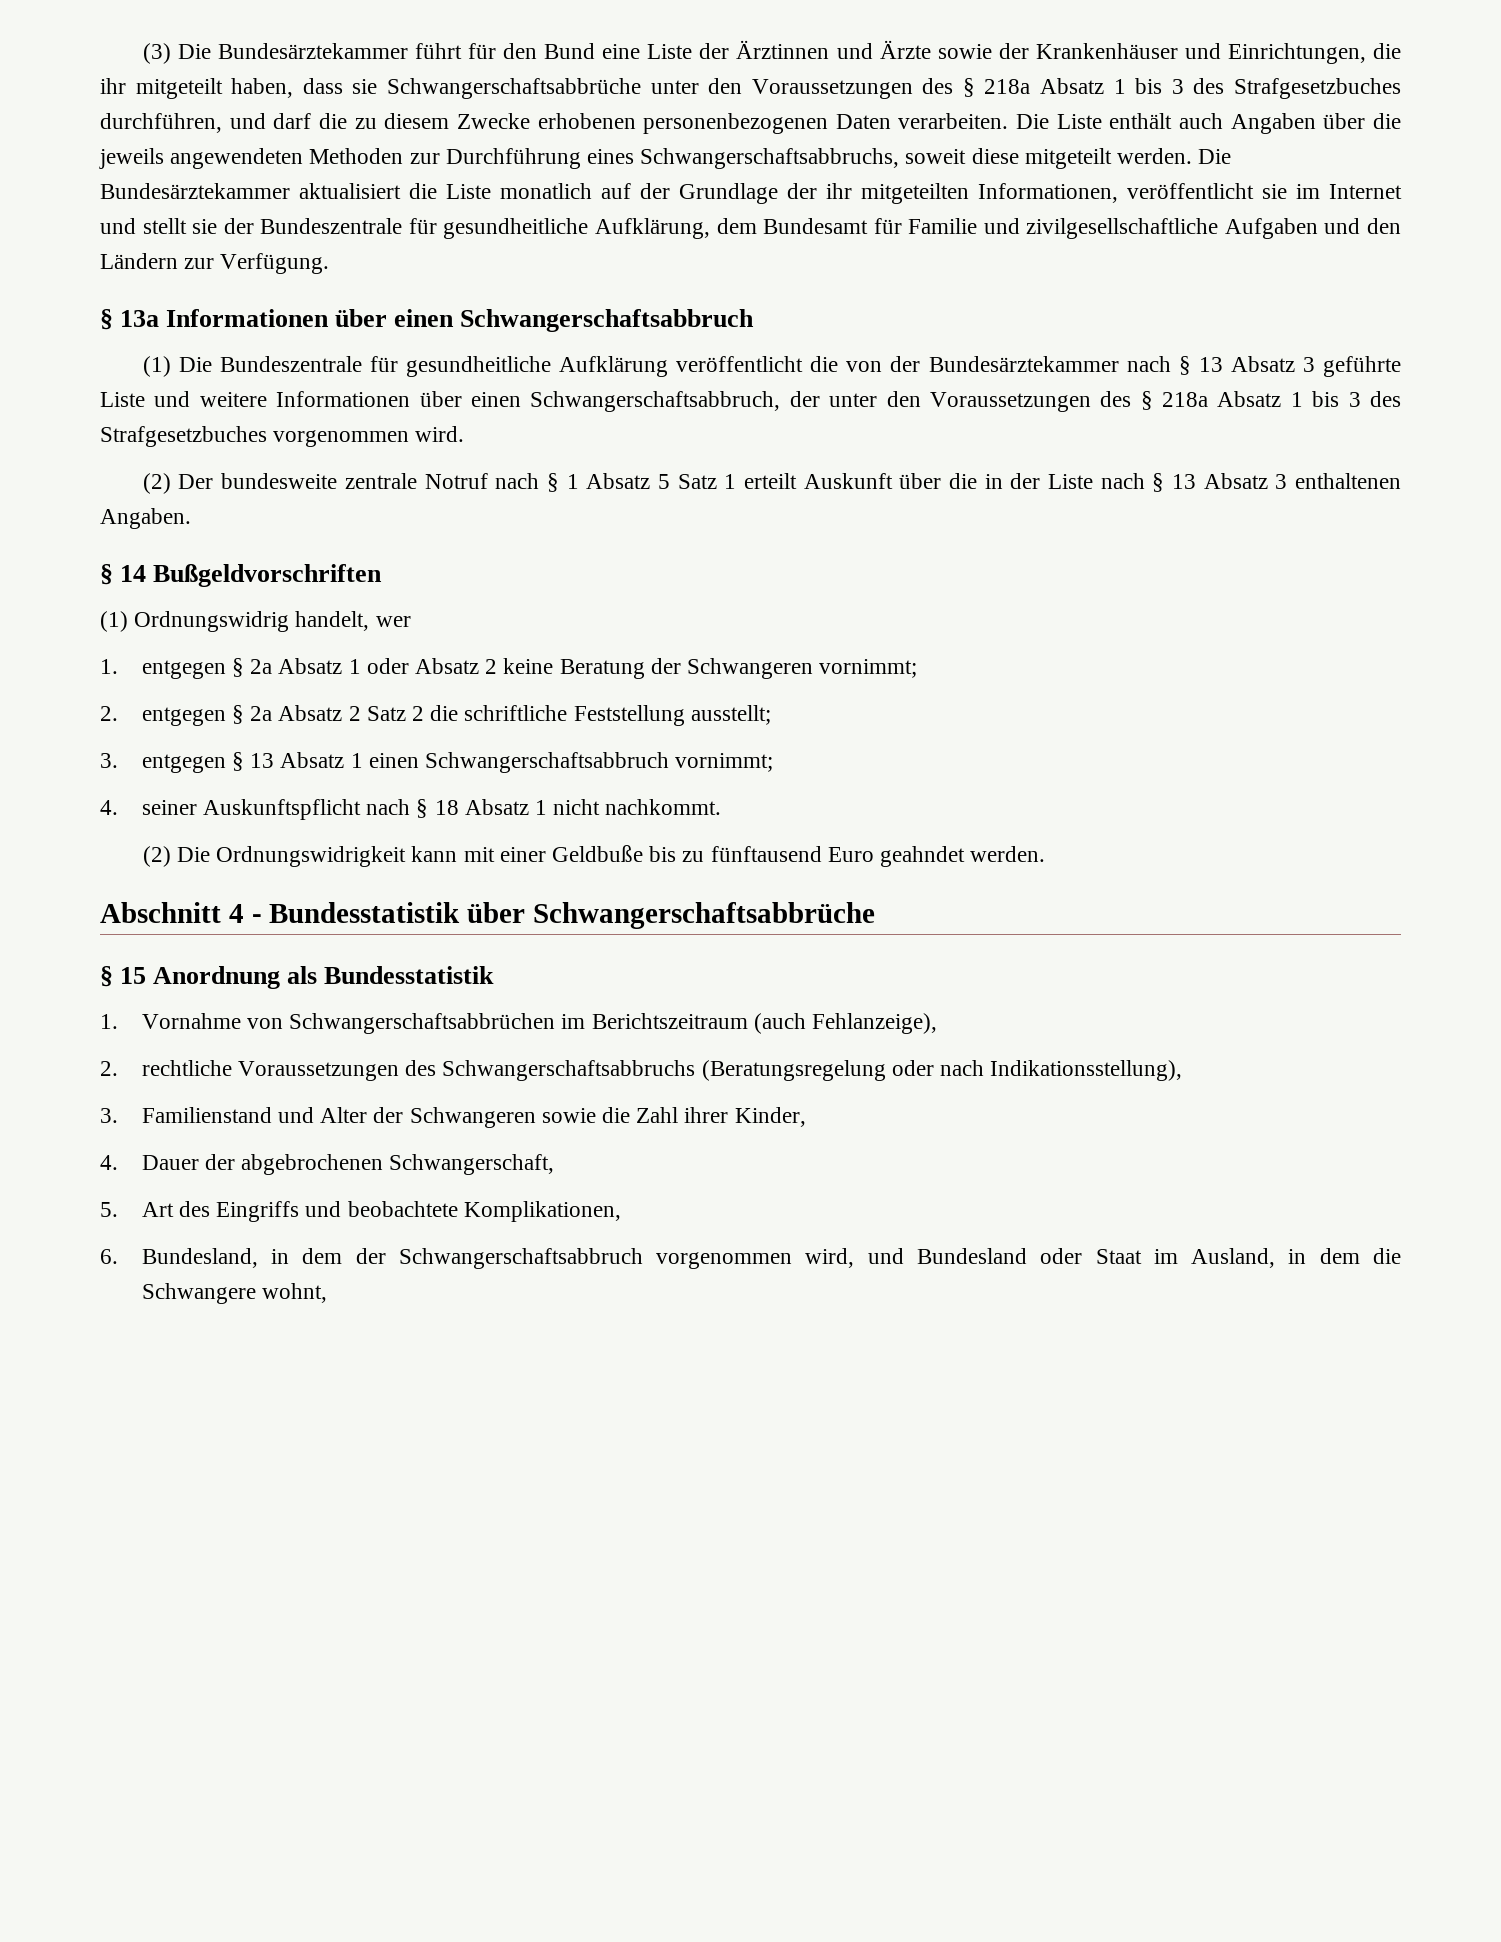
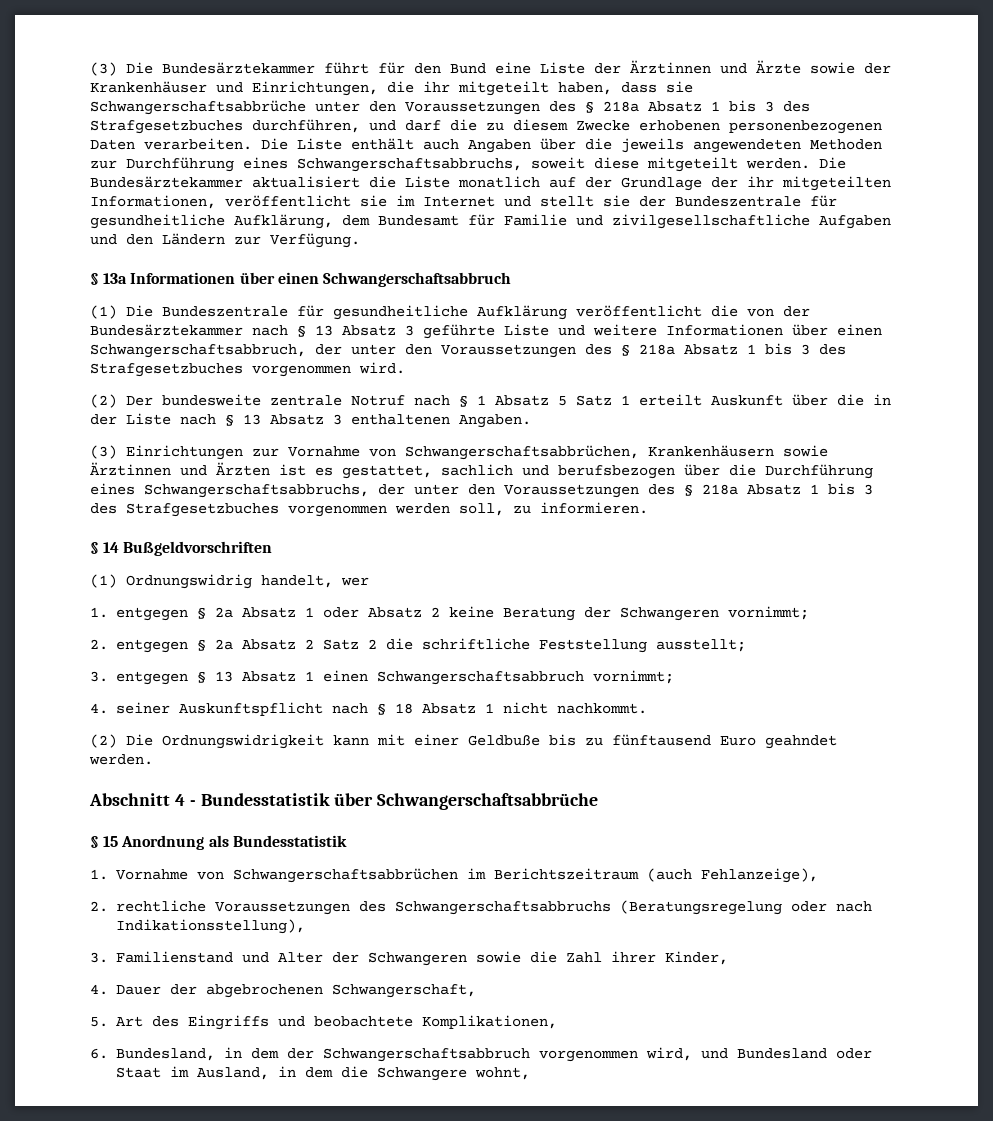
(191, 518) none -> [90,445,828,460] [90,462,873,479] [90,483,873,498] [90,502,648,517] // (3) Einrichtungen zur Vornahme von Schwangerschaftsabbrüchen, Krankenhäusern sowie Ärztinnen und Ärzten ist es gestattet, sachlich und berufsbezogen über die Durchführung eines Schwangerschaftsabbruchs, der unter den Voraussetzungen des § 218a Absatz 1 bis 3 des Strafgesetzbuches vorgenommen werden soll, zu informieren.

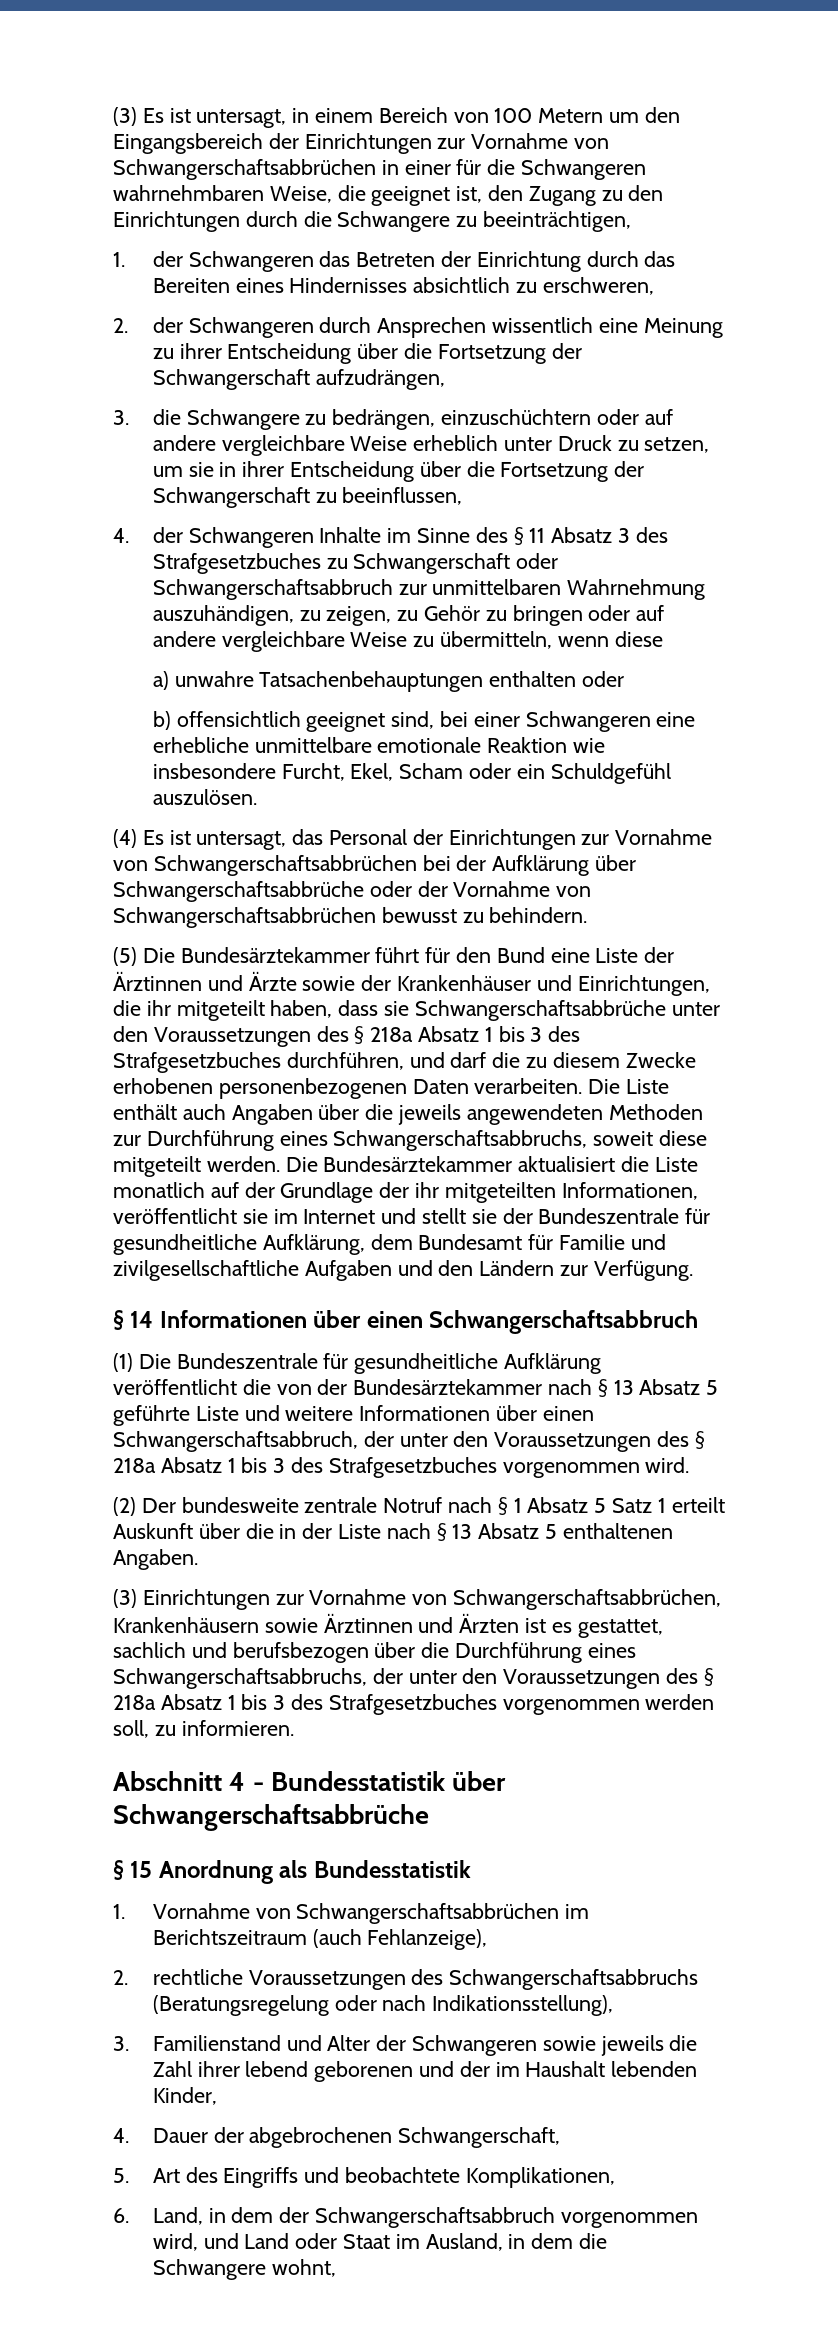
[90,62,117,76] (3) -> [113,107,680,128] [113,133,610,154] [113,159,647,180] [113,185,664,206] [113,211,632,232] [113,251,676,272] [152,277,654,295] [113,317,723,338] [152,343,582,364] [152,369,445,390] [113,409,673,430] [152,435,710,456] [152,461,645,482] [152,487,463,508] [113,527,668,548] [152,553,559,574] [152,579,706,600] [152,605,665,626] [152,631,663,652] [152,671,624,692] [152,711,696,732] [152,737,605,753] [152,763,671,784] [152,789,257,805] [113,829,713,850] [113,855,637,876] [113,881,592,902] [113,907,588,928] [113,947,137,966] (3) Es ist untersagt, in einem Bereich von 100 Metern um den Eingangsbereich der Einrichtungen zur Vornahme von Schwangerschaftsabbrüchen in einer für die Schwangeren wahrnehmbaren Weise, die geeignet ist, den Zugang zu den Einrichtungen durch die Schwangere zu beeinträchtigen, // 1. der Schwangeren das Betreten der Einrichtung durch das Bereiten eines Hindernisses absichtlich zu erschweren, // 2. der Schwangeren durch Ansprechen wissentlich eine Meinung zu ihrer Entscheidung über die Fortsetzung der Schwangerschaft aufzudrängen, // 3. die Schwangere zu bedrängen, einzuschüchtern oder auf andere vergleichbare Weise erheblich unter Druck zu setzen, um sie in ihrer Entscheidung über die Fortsetzung der Schwangerschaft zu beeinflussen, // 4. der Schwangeren Inhalte im Sinne des § 11 Absatz 3 des Strafgesetzbuches zu Schwangerschaft oder Schwangerschaftsabbruch zur unmittelbaren Wahrnehmung auszuhändigen, zu zeigen, zu Gehör zu bringen oder auf andere vergleichbare Weise zu übermitteln, wenn diese // a) unwahre Tatsachenbehauptungen enthalten oder // b) offensichtlich geeignet sind, bei einer Schwangeren eine erhebliche unmittelbare emotionale Reaktion wie insbesondere Furcht, Ekel, Scham oder ein Schuldgefühl auszulösen. // (4) Es ist untersagt, das Personal der Einrichtungen zur Vornahme von Schwangerschaftsabbrüchen bei der Aufklärung über Schwangerschaftsabbrüche oder der Vornahme von Schwangerschaftsabbrüchen bewusst zu behindern. // (5)
[103,273,128,284] 13a -> [130,1311,154,1328] 14
[405,325,414,336] 3 -> [706,1380,719,1395] 5
[333,414,342,425] 3 -> [545,1524,558,1539] 5
[90,541,273,556] [90,574,369,589] [90,606,809,621] [90,638,746,653] [90,670,674,685] [90,702,647,716] [90,734,837,749] [89,754,153,765] // § 14 Bußgeldvorschriften // (1) Ordnungswidrig handelt, wer // 1. entgegen § 2a Absatz 1 oder Absatz 2 keine Beratung der Schwangeren vornimmt; // 2. entgegen § 2a Absatz 2 Satz 2 die schriftliche Feststellung ausstellt; // 3. entgegen § 13 Absatz 1 einen Schwangerschaftsabbruch vornimmt; // 4. seiner Auskunftspflicht nach § 18 Absatz 1 nicht nachkommt. // (2) Die Ordnungswidrigkeit kann mit einer Geldbuße bis zu fünftausend Euro geahndet werden. -> (294, 1728) none
(521, 957) none -> [600,2035,664,2056] jeweils
(656, 957) none -> [245,2061,698,2082] lebend geborenen und der im Haushalt lebenden
[115,1048,215,1061] Bundesland, -> [152,2207,203,2225] Land,
[736,1048,827,1059] Bundesland -> [244,2233,290,2249] Land

